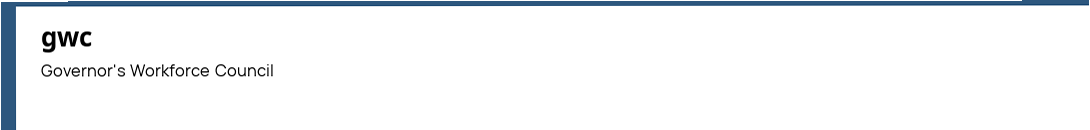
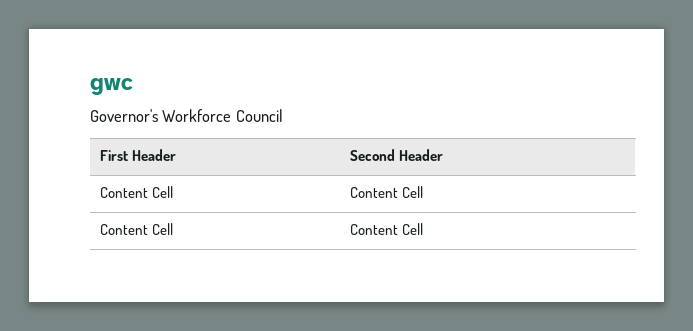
(275, 70) none -> [99,149,176,161] [349,149,443,161] [99,186,173,198] [349,186,423,198] [99,223,173,235] [349,223,423,235] // First Header | Second Header // Content Cell | Content Cell // Content Cell | Content Cell

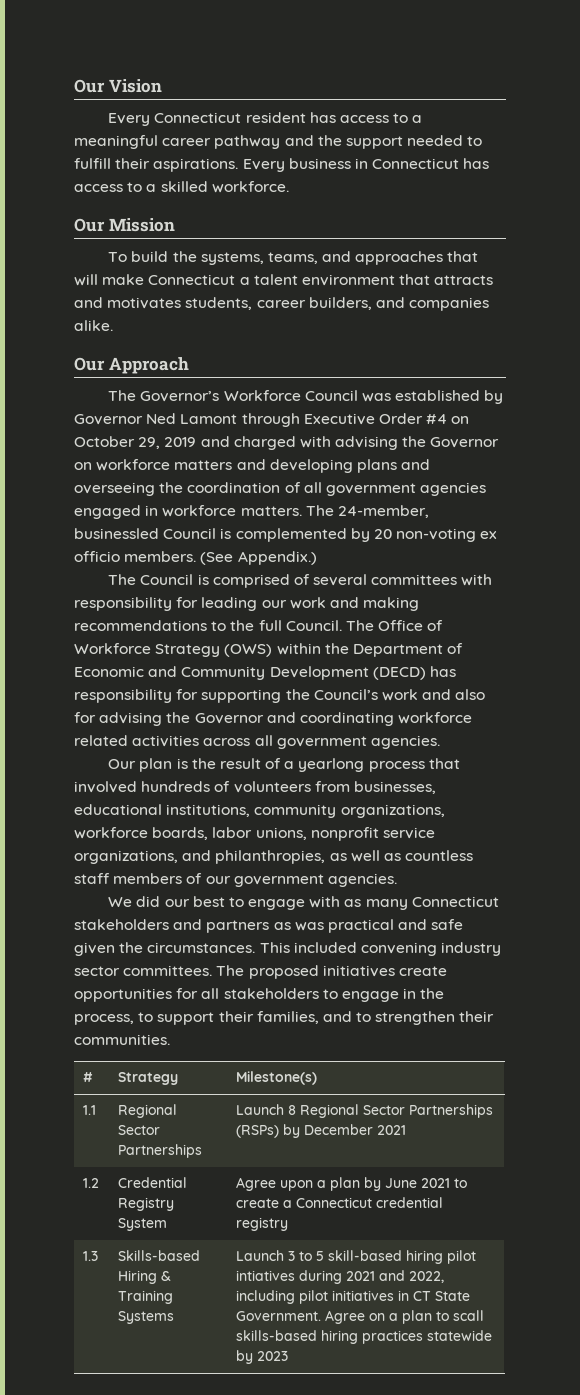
[90,78,133,95] [90,109,283,122] [99,149,176,161] [349,149,443,161] [99,186,173,198] [349,186,423,198] [99,223,173,235] [349,223,423,235] gwc // Governor's Workforce Council // First Header | Second Header // Content Cell | Content Cell // Content Cell | Content Cell -> [74,79,162,93] [108,112,423,126] [74,135,483,149] [74,158,490,172] [74,181,289,193] [74,218,175,232] [108,251,479,265] [74,274,494,286] [74,297,490,311] [74,320,113,331] [74,357,189,374] [108,390,504,404] [74,413,470,427] [74,436,500,450] [74,459,431,473] [74,482,487,496] [74,505,429,519] [74,528,498,542] [74,551,317,565] [108,574,493,588] [74,597,420,611] [74,620,444,631] [74,643,464,657] [74,666,456,680] [74,689,486,703] [74,712,473,726] [74,735,440,749] [108,758,460,772] [74,781,436,794] [74,804,445,818] [74,827,435,841] [74,850,474,864] [74,873,397,887] [108,896,499,910] [74,919,464,933] [74,942,502,956] [74,965,447,979] [74,988,445,1002] [74,1011,495,1025] [74,1034,170,1045] [83,1072,94,1082] [118,1072,179,1085] [236,1071,318,1085] [83,1105,97,1115] [118,1104,178,1118] [118,1125,161,1135] [118,1144,203,1158] [236,1104,494,1118] [236,1124,407,1138] [83,1178,100,1188] [118,1177,188,1188] [118,1197,175,1211] [118,1218,168,1231] [236,1177,468,1191] [236,1197,444,1208] [236,1217,289,1231] [83,1251,99,1261] [118,1250,201,1261] [118,1270,172,1284] [118,1290,174,1304] [118,1311,175,1324] [236,1250,477,1264] [236,1270,445,1284] [236,1290,471,1304] [236,1310,485,1324] [236,1330,493,1344] [236,1350,289,1364] Our Vision // Every Connecticut resident has access to a meaningful career pathway and the support needed to fulfill their aspirations. Every business in Connecticut has access to a skilled workforce. // Our Mission // To build the systems, teams, and approaches that will make Connecticut a talent environment that attracts and motivates students, career builders, and companies alike. // Our Approach // The Governor’s Workforce Council was established by Governor Ned Lamont through Executive Order #4 on October 29, 2019 and charged with advising the Governor on workforce matters and developing plans and overseeing the coordination of all government agencies engaged in workforce matters. The 24-member, businessled Council is complemented by 20 non-voting ex officio members. (See Appendix.) // The Council is comprised of several committees with responsibility for leading our work and making recommendations to the full Council. The Office of Workforce Strategy (OWS) within the Department of Economic and Community Development (DECD) has responsibility for supporting the Council’s work and also for advising the Governor and coordinating workforce related activities across all government agencies. // Our plan is the result of a yearlong process that involved hundreds of volunteers from businesses, educational institutions, community organizations, workforce boards, labor unions, nonprofit service organizations, and philanthropies, as well as countless staff members of our government agencies. // We did our best to engage with as many Connecticut stakeholders and partners as was practical and safe given the circumstances. This included convening industry sector committees. The proposed initiatives create opportunities for all stakeholders to engage in the process, to support their families, and to strengthen their communities. // # | Strategy | Milestone(s) // 1.1 | Regional Sector Partnerships | Launch 8 Regional Sector Partnerships (RSPs) by December 2021 // 1.2 | Credential Registry System | Agree upon a plan by June 2021 to create a Connecticut credential registry // 1.3 | Skills-based Hiring & Training Systems | Launch 3 to 5 skill-based hiring pilot intiatives during 2021 and 2022, including pilot initiatives in CT State Government. Agree on a plan to scall skills-based hiring practices statewide by 2023

